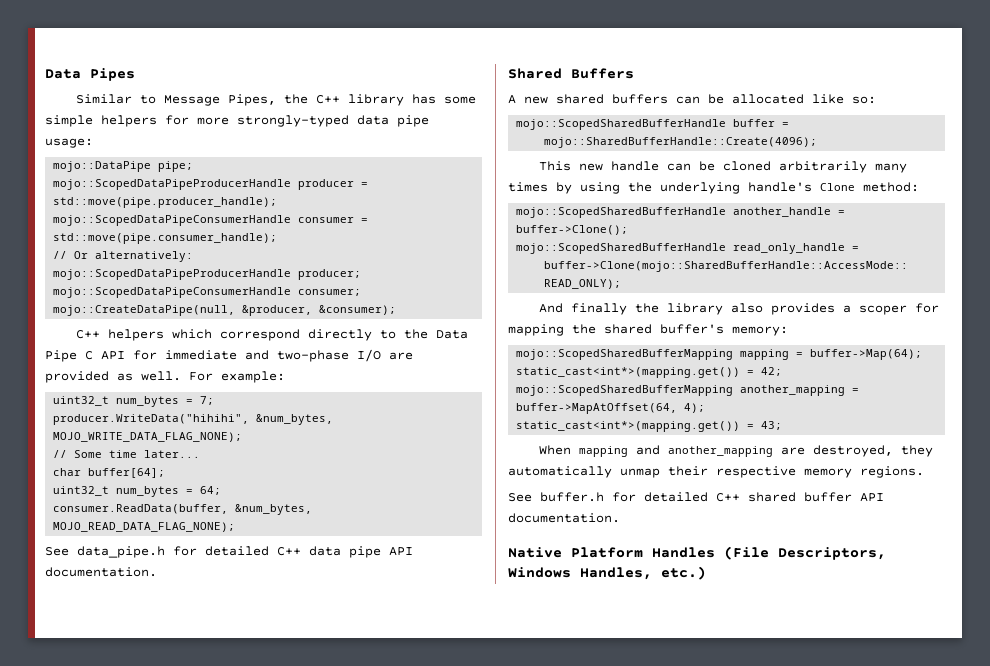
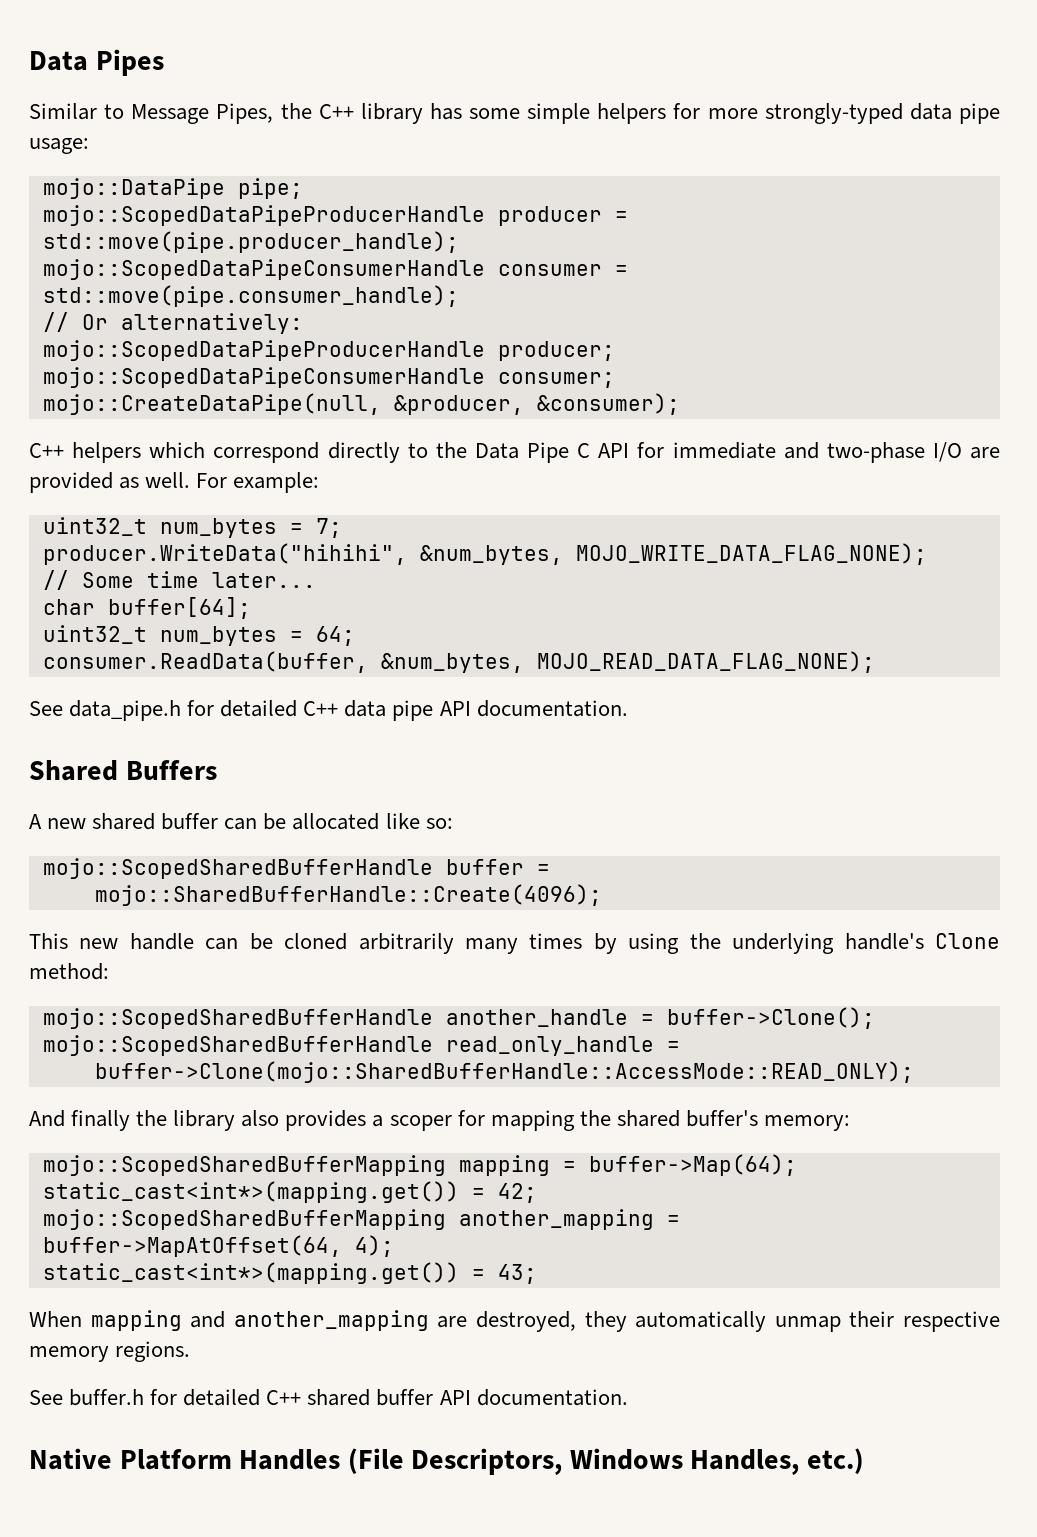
[612,94,668,104] buffers -> [161,813,219,830] buffer

